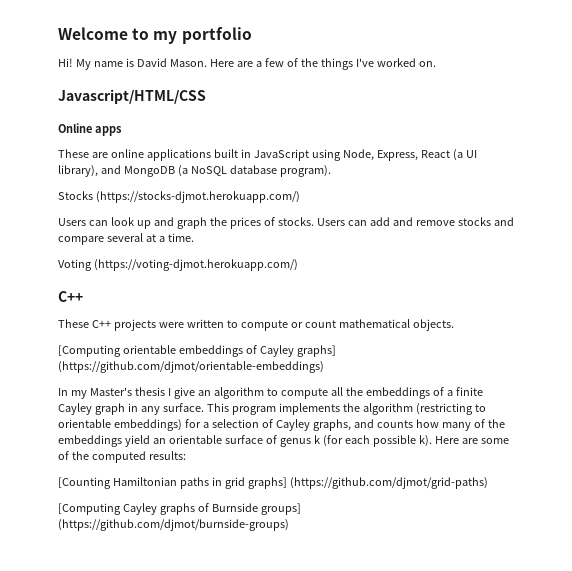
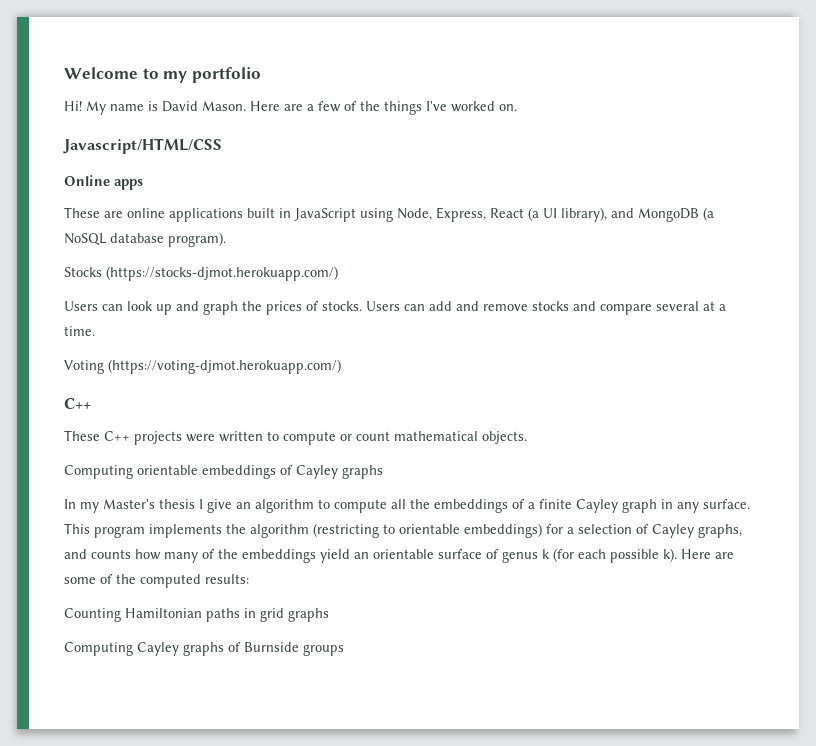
[58,345,121,357] [Computing -> [64,465,133,479] Computing
[296,345,336,357] [58,361,324,373] graphs] (https://github.com/djmot/orientable-embeddings) -> [342,465,383,479] graphs
[58,477,111,489] [Counting -> [64,608,121,622] Counting
[247,477,488,489] [58,503,121,515] graphs] (https://github.com/djmot/grid-paths) // [Computing -> [288,608,329,622] [64,642,133,656] graphs // Computing
[260,503,301,515] [58,519,289,531] groups] (https://github.com/djmot/burnside-groups) -> [303,644,344,656] groups

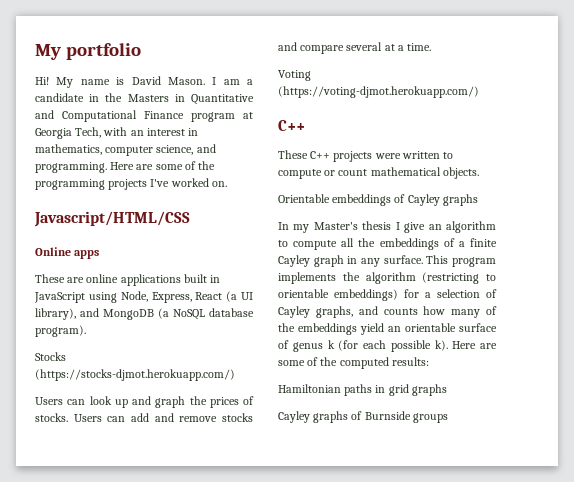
[64,67,188,83] Welcome to my -> [35,44,61,60] My
[250,101,422,115] Here are a few of the things -> [212,77,253,85] [35,93,254,105] [35,110,253,122] [35,127,199,139] [35,144,216,156] [35,161,216,173] [35,179,148,190] I am a candidate in the Masters in Quantitative and Computational Finance program at Georgia Tech, with an interest in mathematics, computer science, and programming. Here are some of the programming projects
[64,465,198,479] Computing orientable -> [278,194,330,203] Orientable
[64,608,121,622] Counting -> (429, 361) none
[64,642,133,656] Computing -> (447, 390) none

